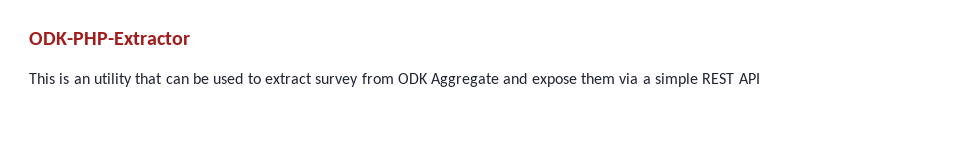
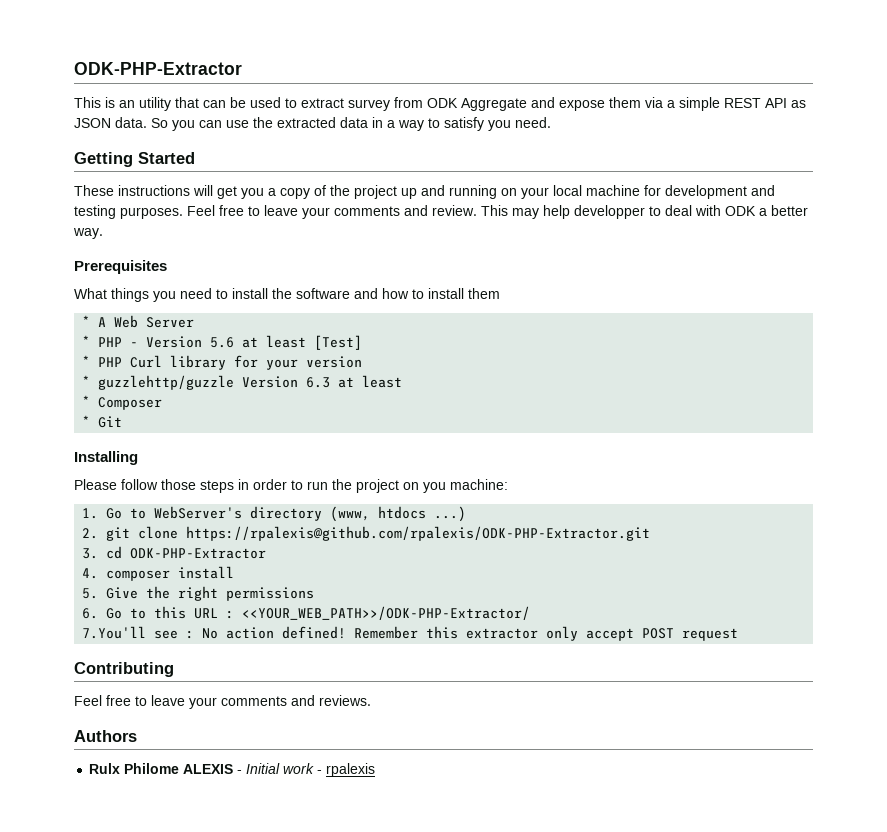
(760, 78) none -> [791,100,806,108] [74,117,551,131] [74,152,195,167] [74,185,775,199] [74,205,808,219] [73,228,103,239] [74,260,167,274] [74,288,500,302] [82,315,195,328] [82,335,363,350] [82,355,363,370] [82,375,403,390] [82,395,163,410] [82,415,123,428] [74,451,138,465] [74,479,508,493] [82,506,467,522] [82,526,651,541] [82,546,267,559] [82,566,235,581] [82,586,315,601] [82,606,531,620] [82,626,739,641] [74,662,174,677] [74,695,371,709] [74,730,137,742] [89,763,376,777] as JSON data. So you can use the extracted data in a way to satisfy you need. // Getting Started // These instructions will get you a copy of the project up and running on your local machine for development and testing purposes. Feel free to leave your comments and review. This may help developper to deal with ODK a better way. // Prerequisites // What things you need to install the software and how to install them // * A Web Server // * PHP - Version 5.6 at least [Test] // * PHP Curl library for your version // * guzzlehttp/guzzle Version 6.3 at least // * Composer // * Git // Installing // Please follow those steps in order to run the project on you machine: // 1. Go to WebServer's directory (www, htdocs ...) // 2. git clone https://rpalexis@github.com/rpalexis/ODK-PHP-Extractor.git // 3. cd ODK-PHP-Extractor // 4. composer install // 5. Give the right permissions // 6. Go to this URL : <<YOUR_WEB_PATH>>/ODK-PHP-Extractor/ // 7.You'll see : No action defined! Remember this extractor only accept POST request // Contributing // Feel free to leave your comments and reviews. // Authors // Rulx Philome ALEXIS - Initial work - rpalexis

